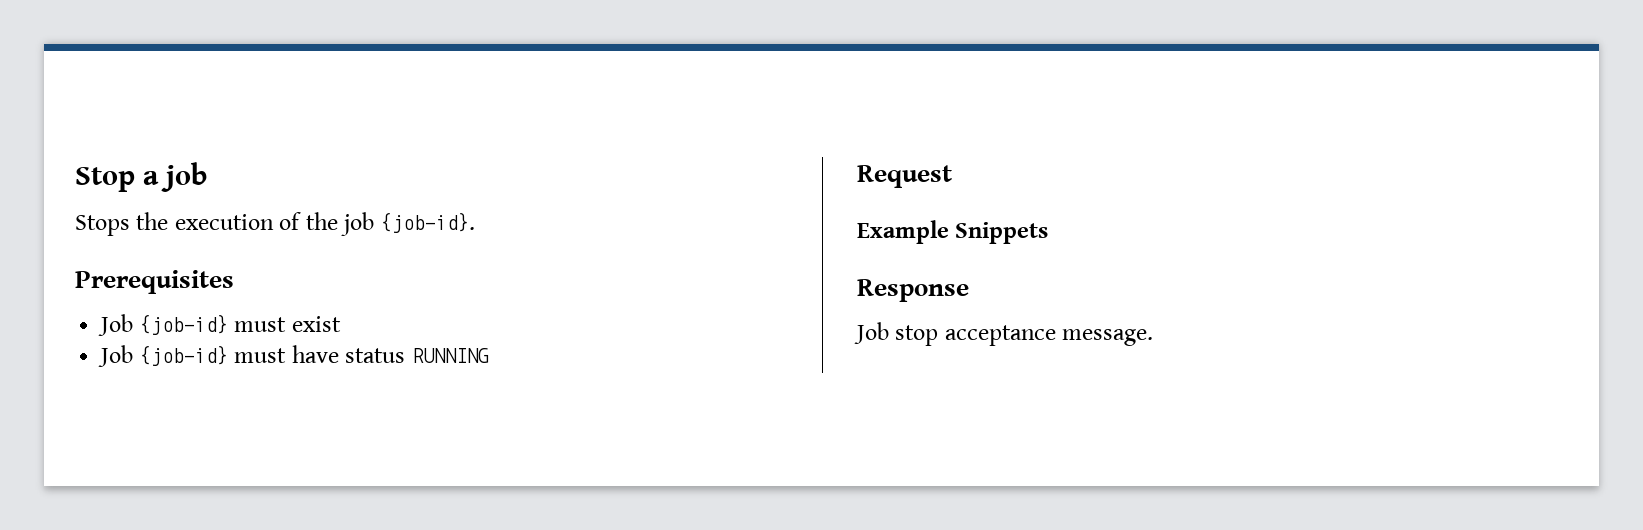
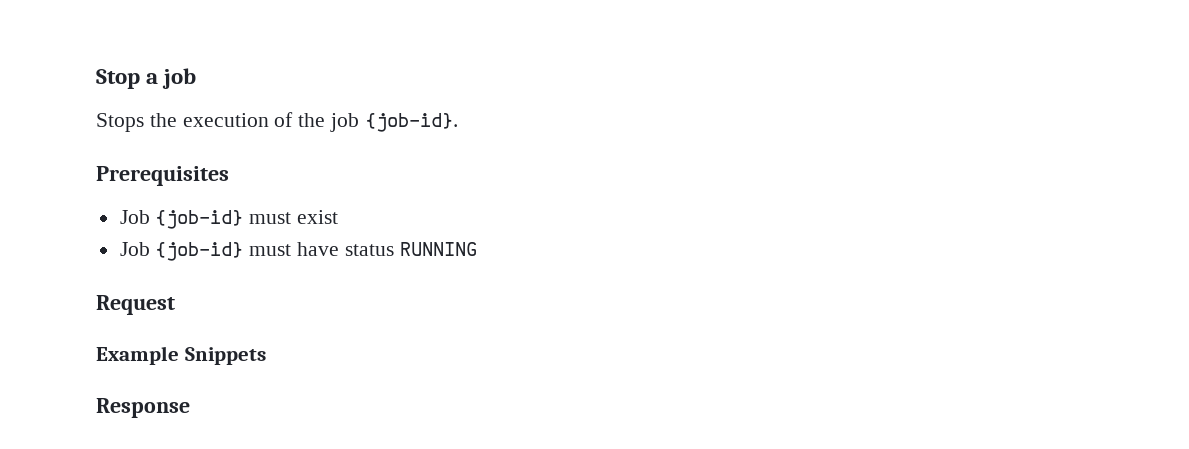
[854,322,1154,346] // Job stop acceptance message. -> (190, 408) none

